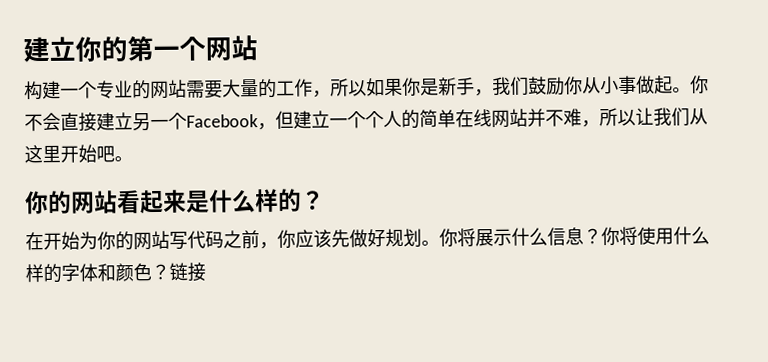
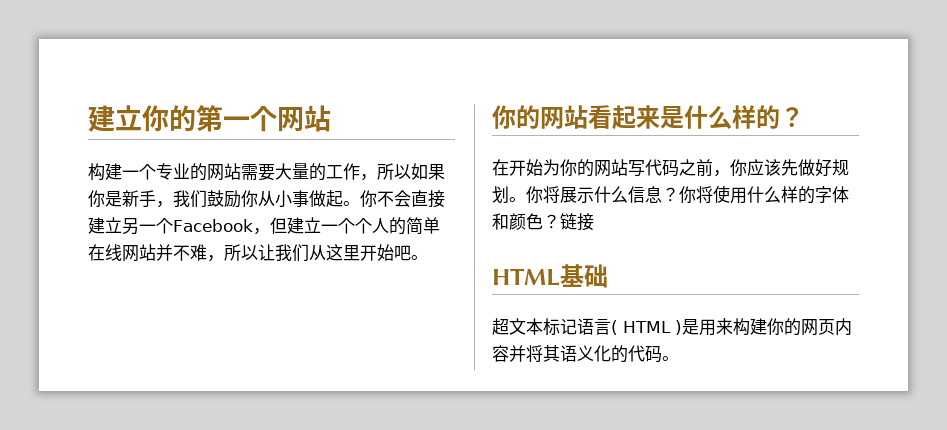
(206, 272) none -> [492,264,608,288] [492,318,852,336] [492,345,679,363] // HTML基础 // 超文本标记语言( HTML )是用来构建你的网页内容并将其语义化的代码。

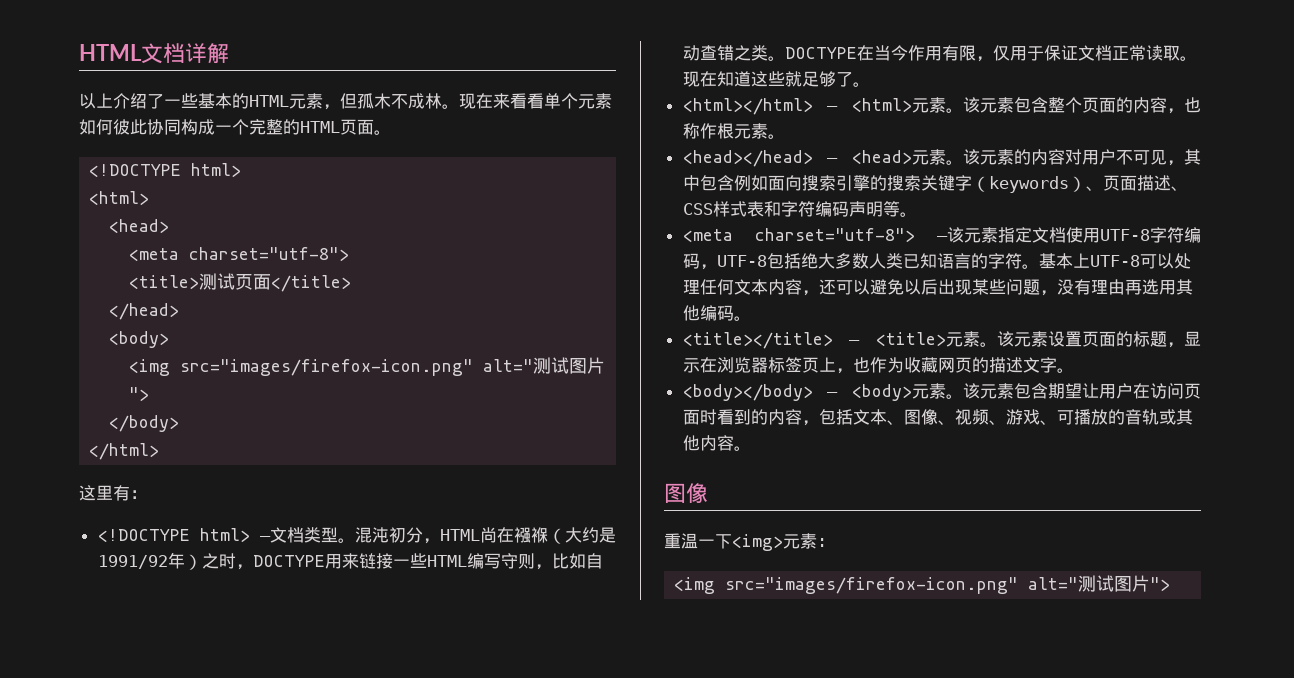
[88,105,331,132] [88,163,445,181] [88,190,445,208] [88,217,440,235] [88,244,428,262] [492,105,804,130] [492,159,849,177] [492,185,849,204] [492,213,594,231] [492,264,608,288] [492,318,852,336] [492,345,679,363] 建立你的第一个网站 // 构建一个专业的网站需要大量的工作，所以如果你是新手，我们鼓励你从小事做起。你不会直接建立另一个Facebook，但建立一个个人的简单在线网站并不难，所以让我们从这里开始吧。 // 你的网站看起来是什么样的？ // 在开始为你的网站写代码之前，你应该先做好规划。你将展示什么信息？你将使用什么样的字体和颜色？链接 // HTML基础 // 超文本标记语言( HTML )是用来构建你的网页内容并将其语义化的代码。 -> [79,43,229,64] [79,93,612,110] [79,119,391,135] [89,163,242,177] [89,191,150,205] [109,219,170,233] [129,247,350,261] [129,273,352,292] [109,303,180,320] [109,331,170,348] [129,357,606,376] [129,387,150,401] [109,415,180,432] [89,443,160,460] [79,485,147,501] [97,527,616,544] [97,552,603,570] [682,45,1197,62] [682,71,870,87] [682,97,1201,115] [682,123,785,139] [682,149,1201,167] [682,175,1188,193] [682,201,917,217] [682,227,1201,243] [682,253,1191,270] [682,279,1193,296] [682,305,751,321] [682,331,1201,349] [682,357,1074,374] [682,383,1201,401] [682,409,1193,426] [682,435,751,451] [664,483,708,503] [664,533,827,551] [674,575,1171,594] HTML文档详解 // 以上介绍了一些基本的HTML元素，但孤木不成林。现在来看看单个元素如何彼此协同构成一个完整的HTML页面。 // <!DOCTYPE html> // <html> // <head> // <meta charset="utf-8"> // <title>测试页面</title> // </head> // <body> // <img src="images/firefox-icon.png" alt="测试图片"> // </body> // </html> // 这里有： // <!DOCTYPE html> —文档类型。混沌初分，HTML尚在襁褓（大约是1991/92年）之时，DOCTYPE用来链接一些HTML编写守则，比如自动查错之类。DOCTYPE在当今作用有限，仅用于保证文档正常读取。现在知道这些就足够了。 // <html></html> — <html>元素。该元素包含整个页面的内容，也称作根元素。 // <head></head> — <head>元素。该元素的内容对用户不可见，其中包含例如面向搜索引擎的搜索关键字（keywords）、页面描述、CSS样式表和字符编码声明等。 // <meta charset="utf-8"> —该元素指定文档使用UTF-8字符编码，UTF-8包括绝大多数人类已知语言的字符。基本上UTF-8可以处理任何文本内容，还可以避免以后出现某些问题，没有理由再选用其他编码。 // <title></title> — <title>元素。该元素设置页面的标题，显示在浏览器标签页上，也作为收藏网页的描述文字。 // <body></body> — <body>元素。该元素包含期望让用户在访问页面时看到的内容，包括文本、图像、视频、游戏、可播放的音轨或其他内容。 // 图像 // 重温一下<img>元素: // <img src="images/firefox-icon.png" alt="测试图片">

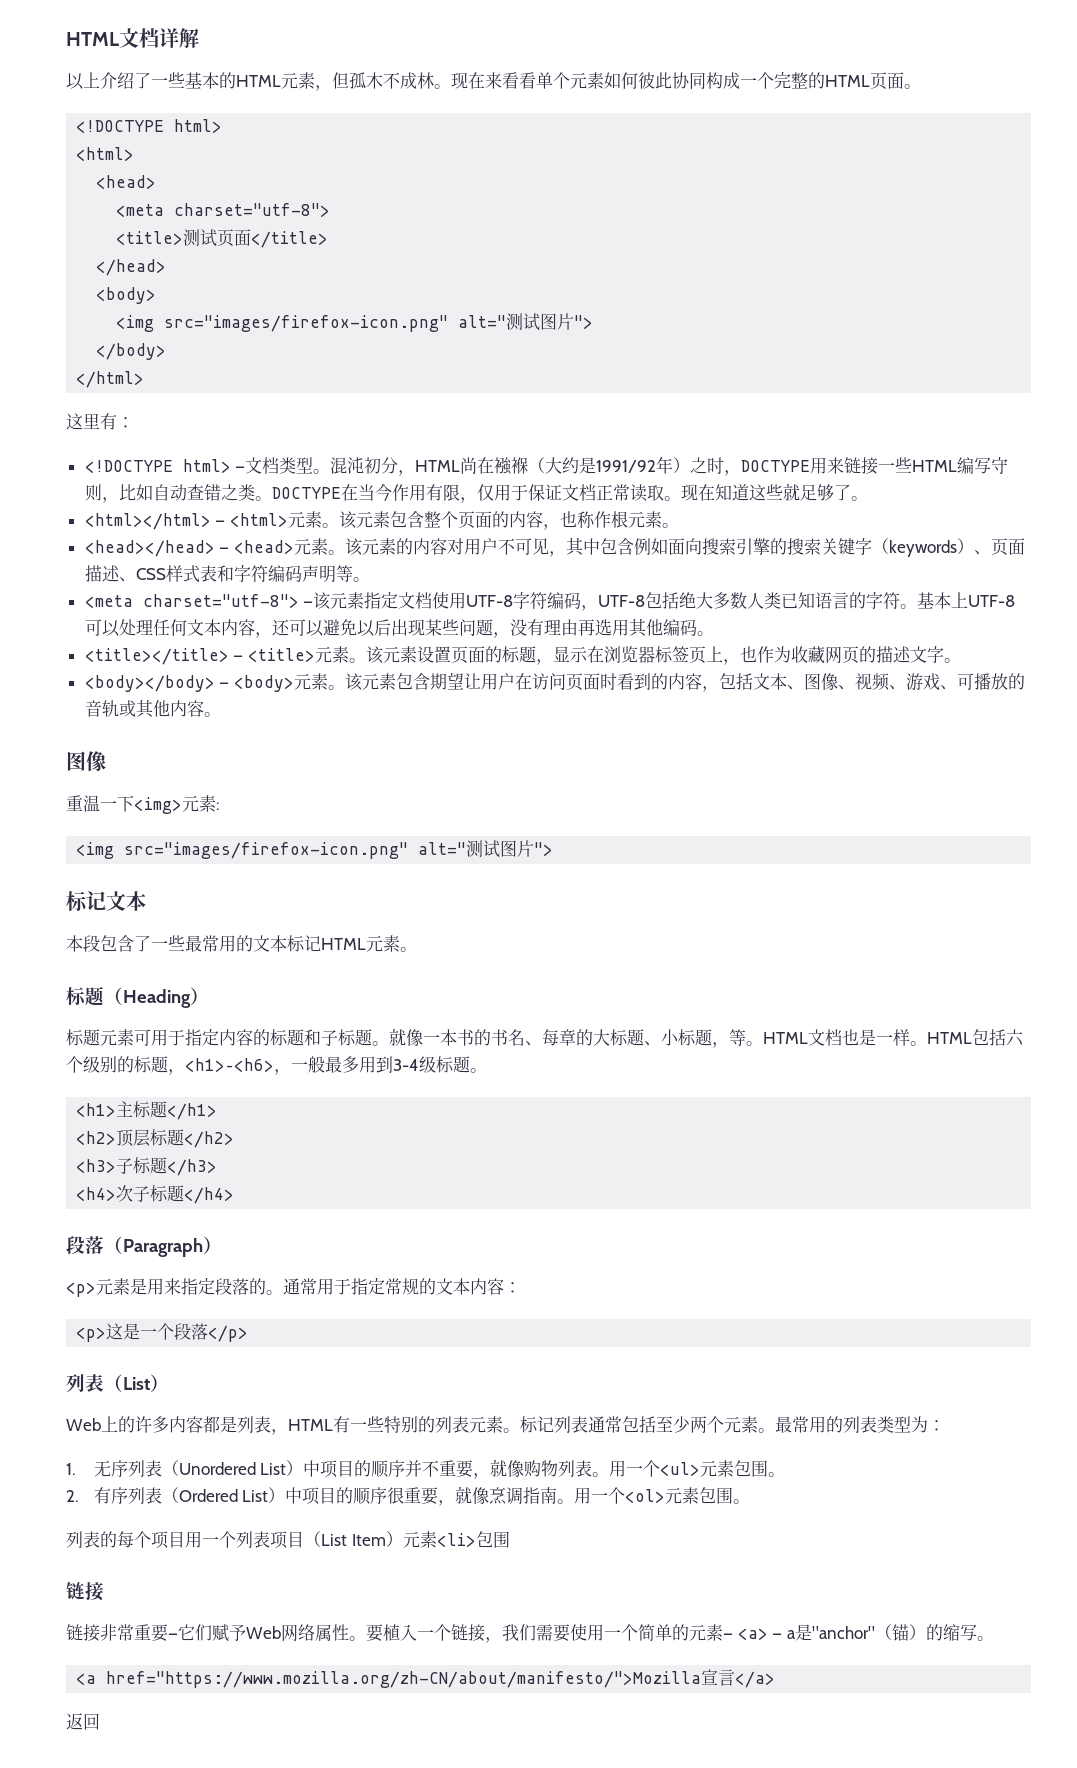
(1171, 584) none -> [66,891,146,912] [66,935,417,952] [66,986,209,1008] [66,1028,1024,1048] [66,1056,487,1075] [76,1101,218,1120] [76,1129,235,1148] [76,1157,218,1176] [76,1185,235,1204] [66,1236,222,1257] [66,1278,521,1297] [76,1323,249,1342] [66,1374,169,1393] [66,1416,945,1435] [66,1459,786,1479] [66,1486,751,1506] [66,1531,510,1549] [66,1582,104,1601] [66,1624,994,1643] [76,1669,776,1688] [66,1713,100,1730] // 标记文本 // 本段包含了一些最常用的文本标记HTML元素。 // 标题（Heading） // 标题元素可用于指定内容的标题和子标题。就像一本书的书名、每章的大标题、小标题，等。HTML文档也是一样。HTML包括六个级别的标题，<h1>–<h6>，一般最多用到3-4级标题。 // <h1>主标题</h1> // <h2>顶层标题</h2> // <h3>子标题</h3> // <h4>次子标题</h4> // 段落（Paragraph） // <p>元素是用来指定段落的。通常用于指定常规的文本内容： // <p>这是一个段落</p> // 列表（List） // Web上的许多内容都是列表，HTML有一些特别的列表元素。标记列表通常包括至少两个元素。最常用的列表类型为： // 1.无序列表（Unordered List）中项目的顺序并不重要，就像购物列表。用一个<ul>元素包围。 // 2.有序列表（Ordered List）中项目的顺序很重要，就像烹调指南。用一个<ol>元素包围。 // 列表的每个项目用一个列表项目（List Item）元素<li>包围 // 链接 // 链接非常重要—它们赋予Web网络属性。要植入一个链接，我们需要使用一个简单的元素— <a> — a是"anchor"（锚）的缩写。 // <a href="https://www.mozilla.org/zh-CN/about/manifesto/">Mozilla宣言</a> // 返回

